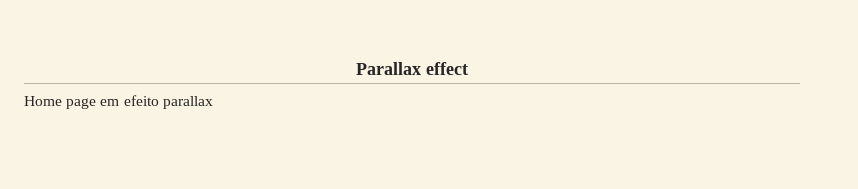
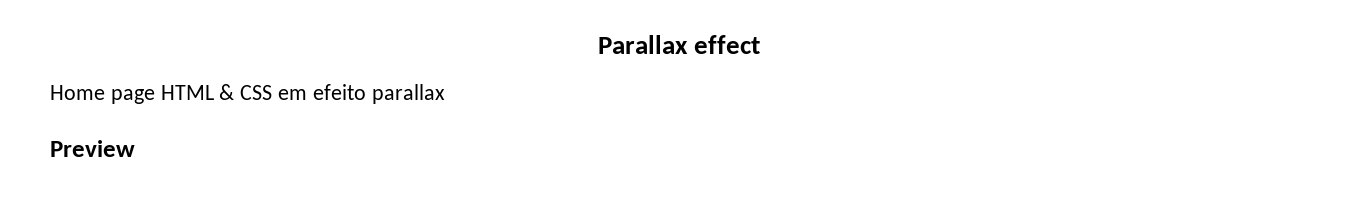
(97, 103) none -> [160,84,273,100] HTML & CSS
(213, 102) none -> [50,140,135,157] // Preview

